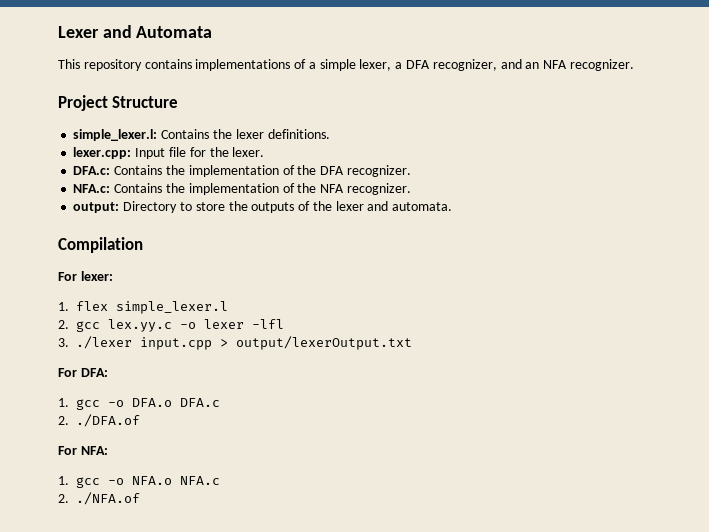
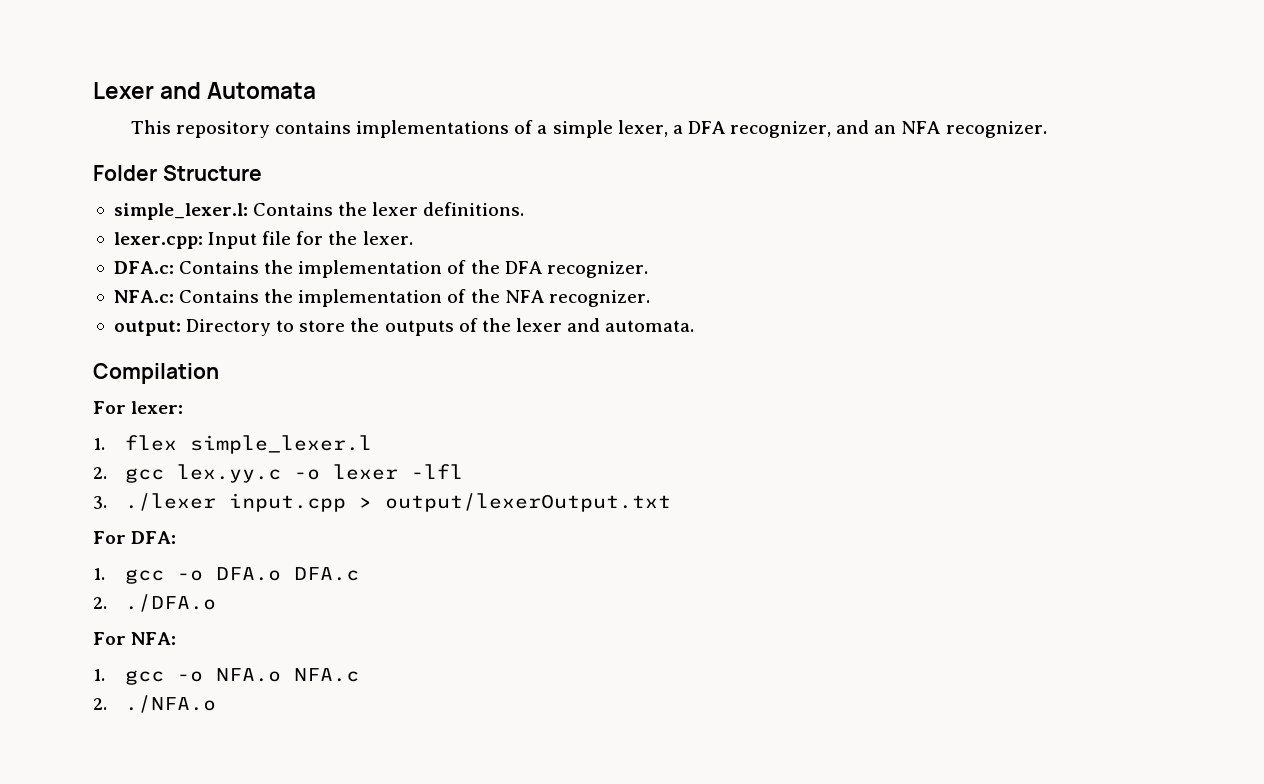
[58,95,108,111] Project -> [93,165,157,181] Folder
[76,414,140,427] ./DFA.of -> [125,594,217,612] ./DFA.o
[76,492,140,505] ./NFA.of -> [125,695,217,713] ./NFA.o

